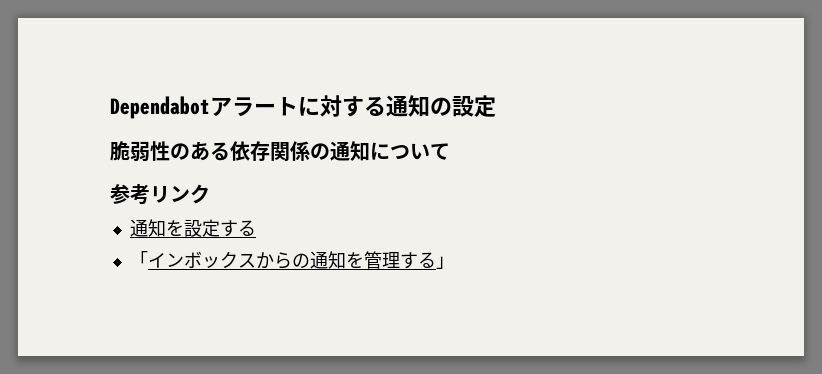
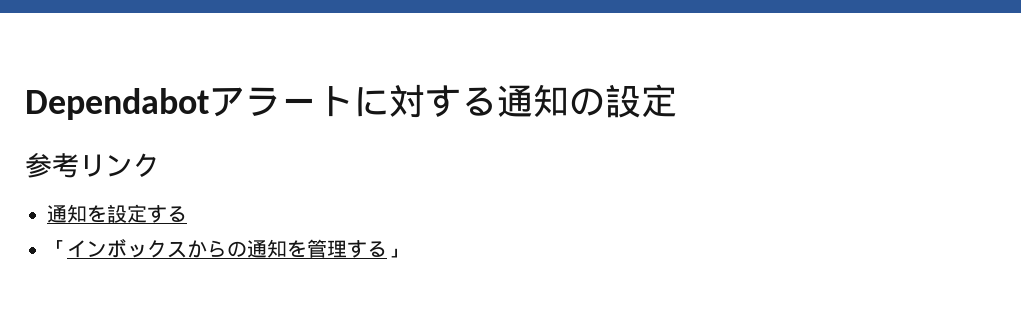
[110,141,450,162] // 脆弱性のある依存関係の通知について -> (677, 101) none

